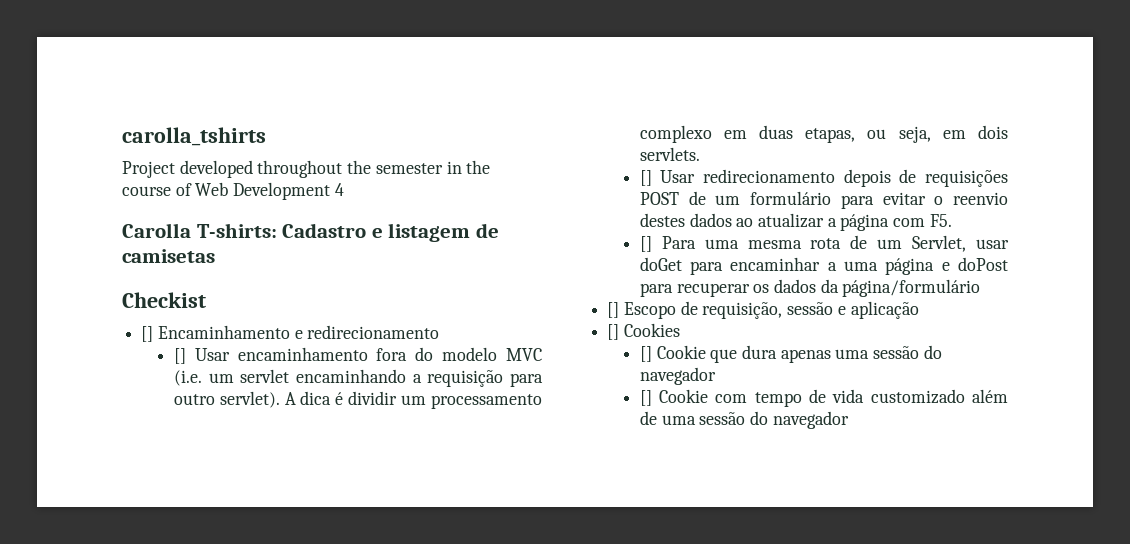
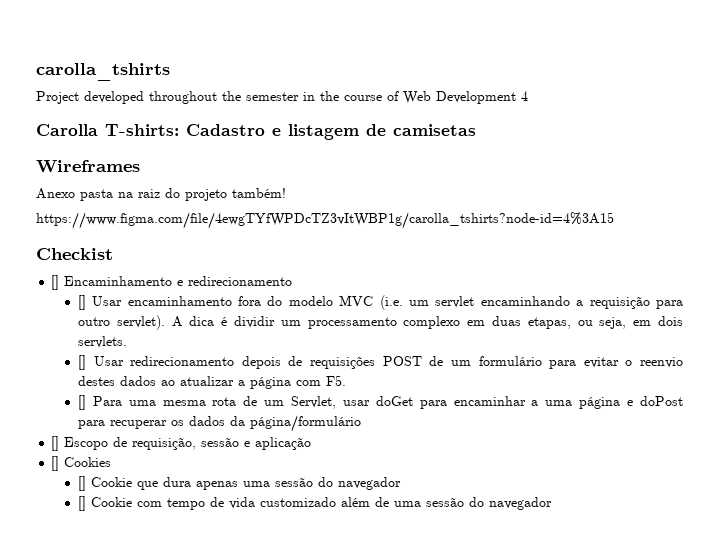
(215, 256) none -> [36,160,140,173] [36,188,286,201] [36,212,614,229] // Wireframes // Anexo pasta na raiz do projeto também! // https://www.figma.com/file/4ewgTYfWPDcTZ3vItWBP1g/carolla_tshirts?node-id=4%3A15

